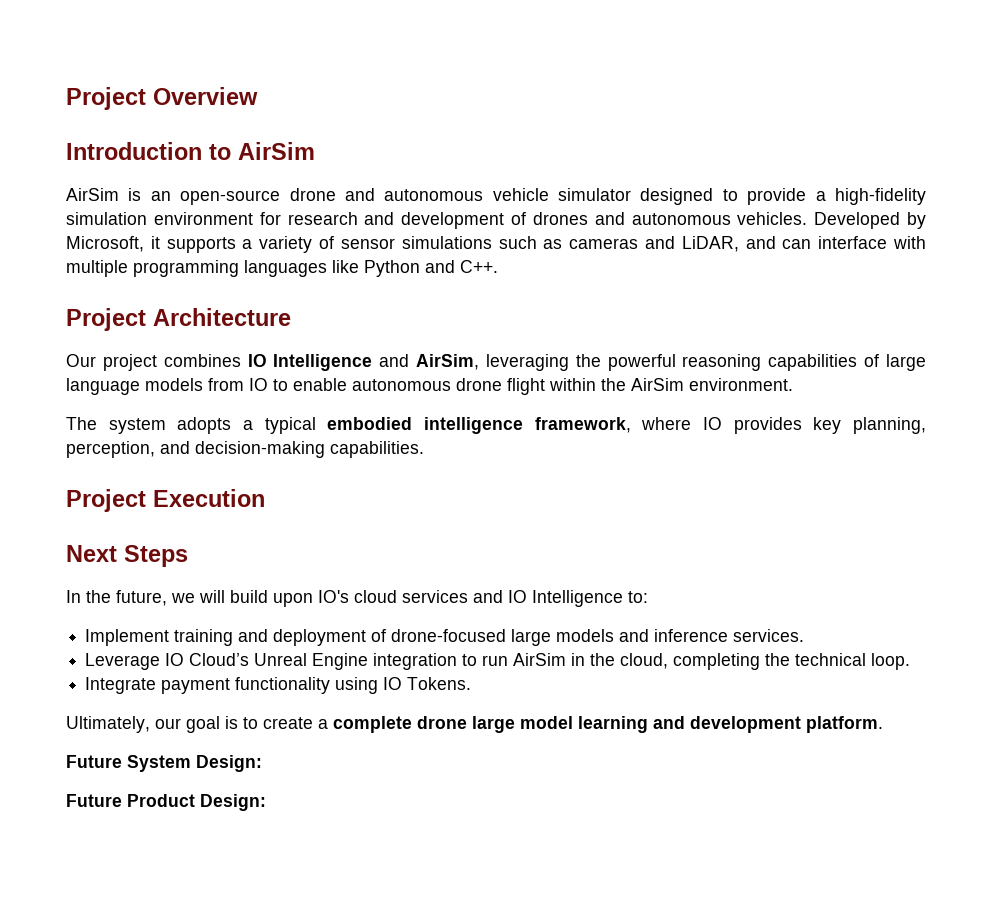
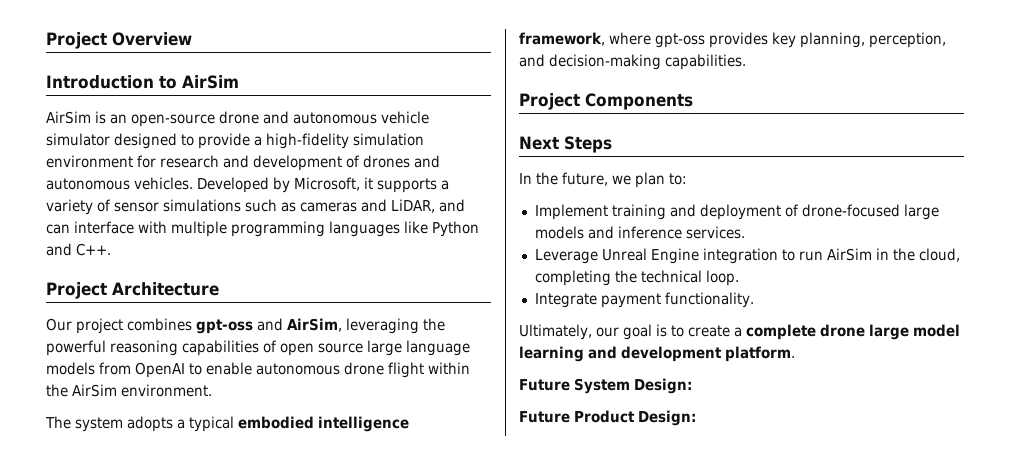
[247,354,373,371] IO Intelligence -> [196,319,253,334] gpt-oss
(880, 360) none -> [280,343,363,356] open source
[249,378,268,391] IO -> [135,362,185,378] OpenAI
[703,417,722,430] IO -> [655,33,705,48] gpt-oss
[153,489,265,507] Execution -> [585,93,693,110] Components
[199,590,623,607] will build upon IO's cloud services and IO Intelligence -> [635,172,665,188] plan
[165,653,250,666] IO Cloud’s -> (598, 256) none
[235,677,472,694] functionality using IO Tokens. -> [664,292,754,308] functionality.

